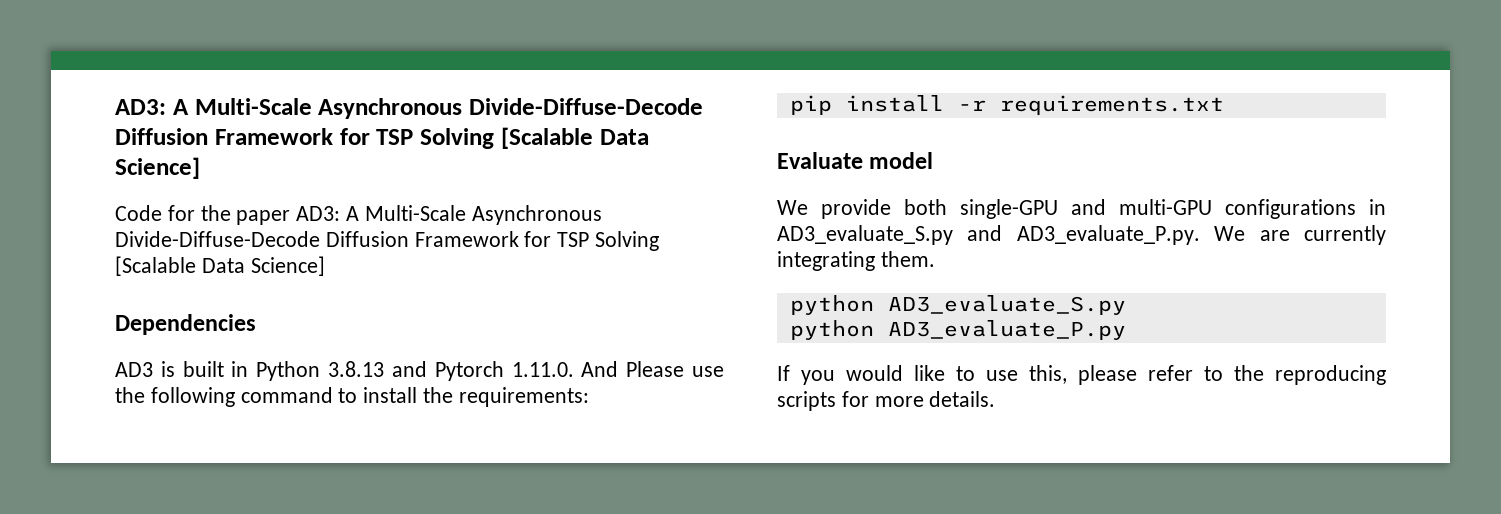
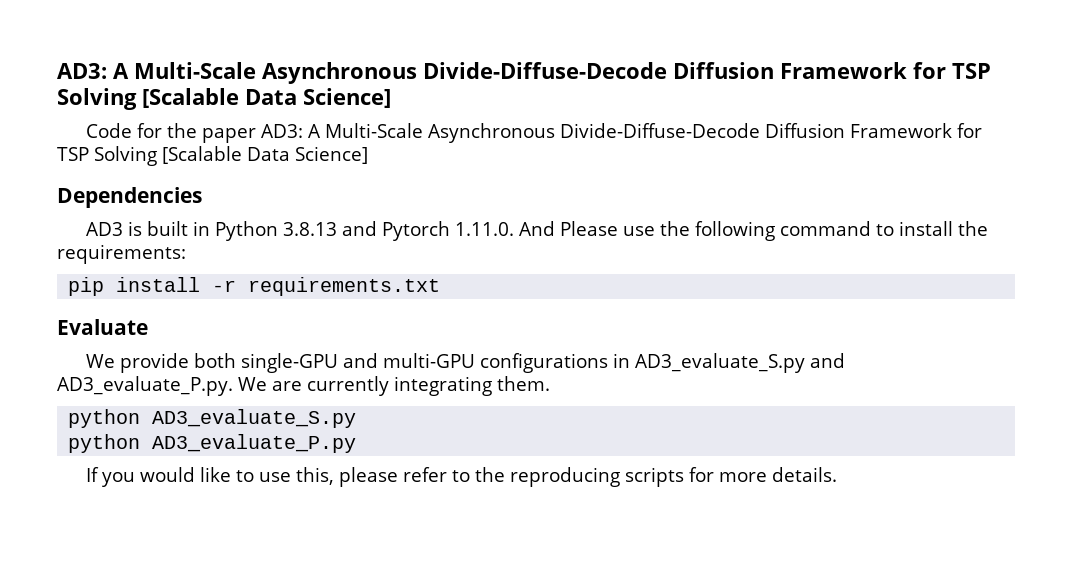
[869,152,934,169] model -> (148, 327) none

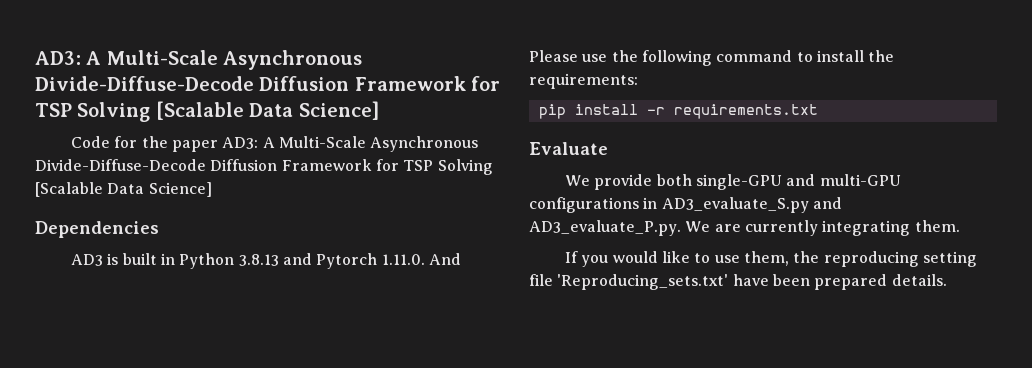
[68,409,357,428] [68,434,357,453] // python AD3_evaluate_S.py // python AD3_evaluate_P.py -> (960, 226) none
[296,467,768,487] this, please refer to the reproducing scripts for more -> [743,251,977,267] [529,274,888,290] them, the reproducing setting file 'Reproducing_sets.txt' have been prepared

